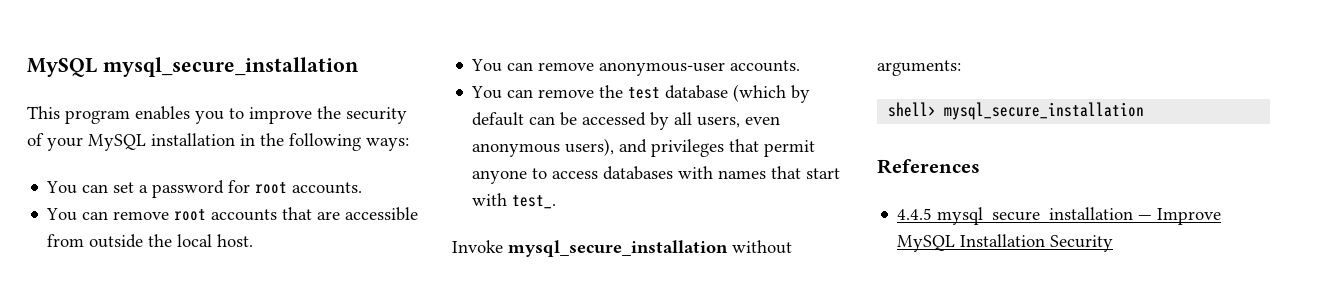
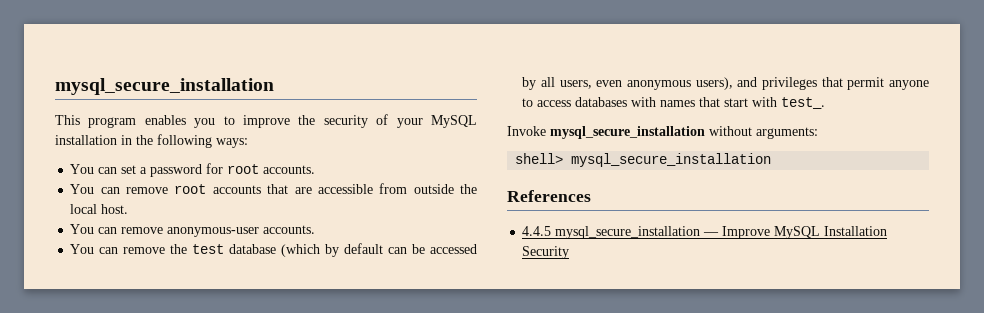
[27,58,97,77] MySQL -> (55, 86) none

